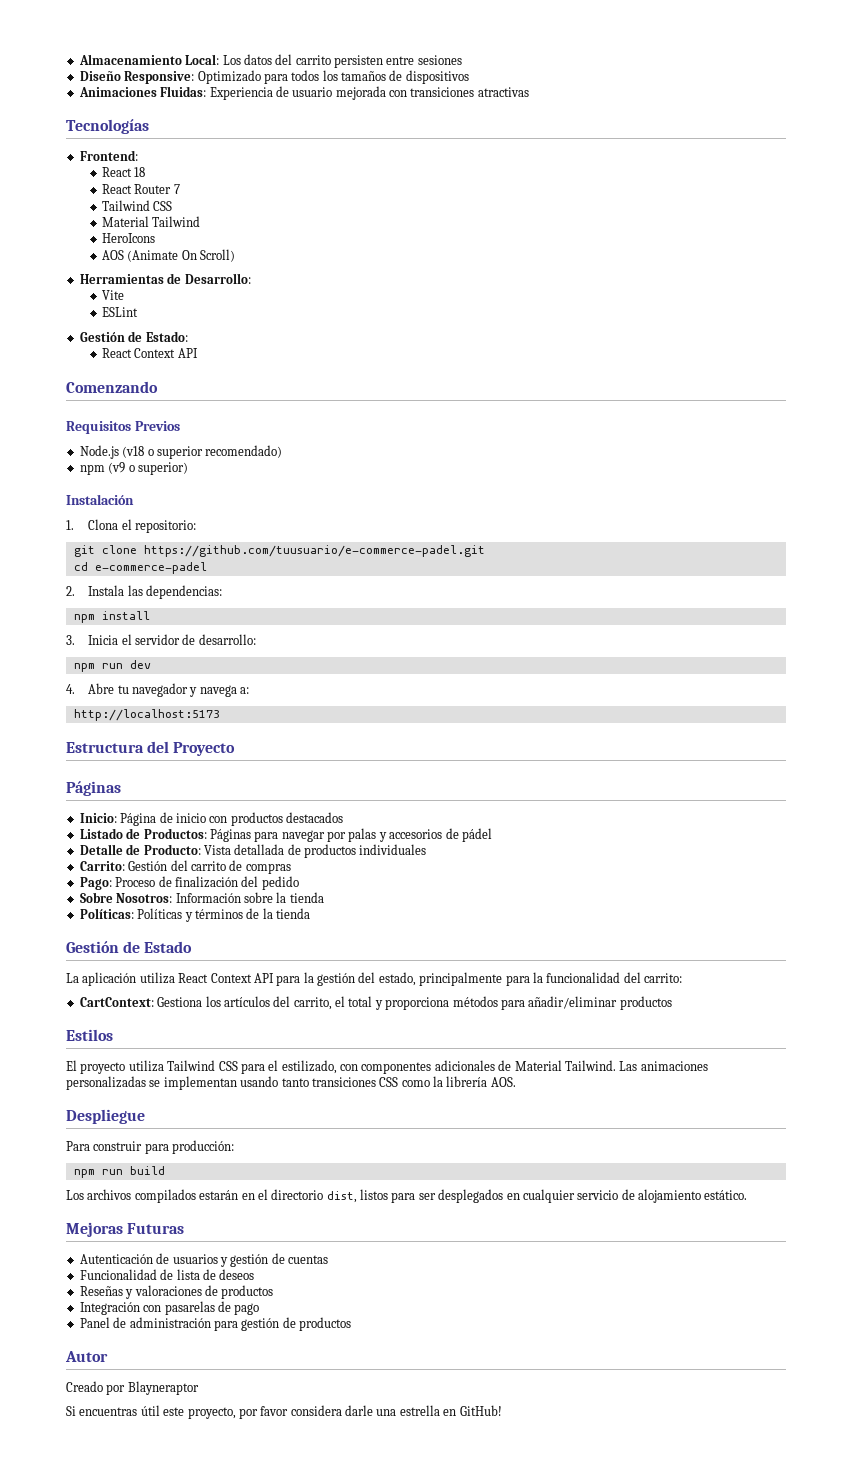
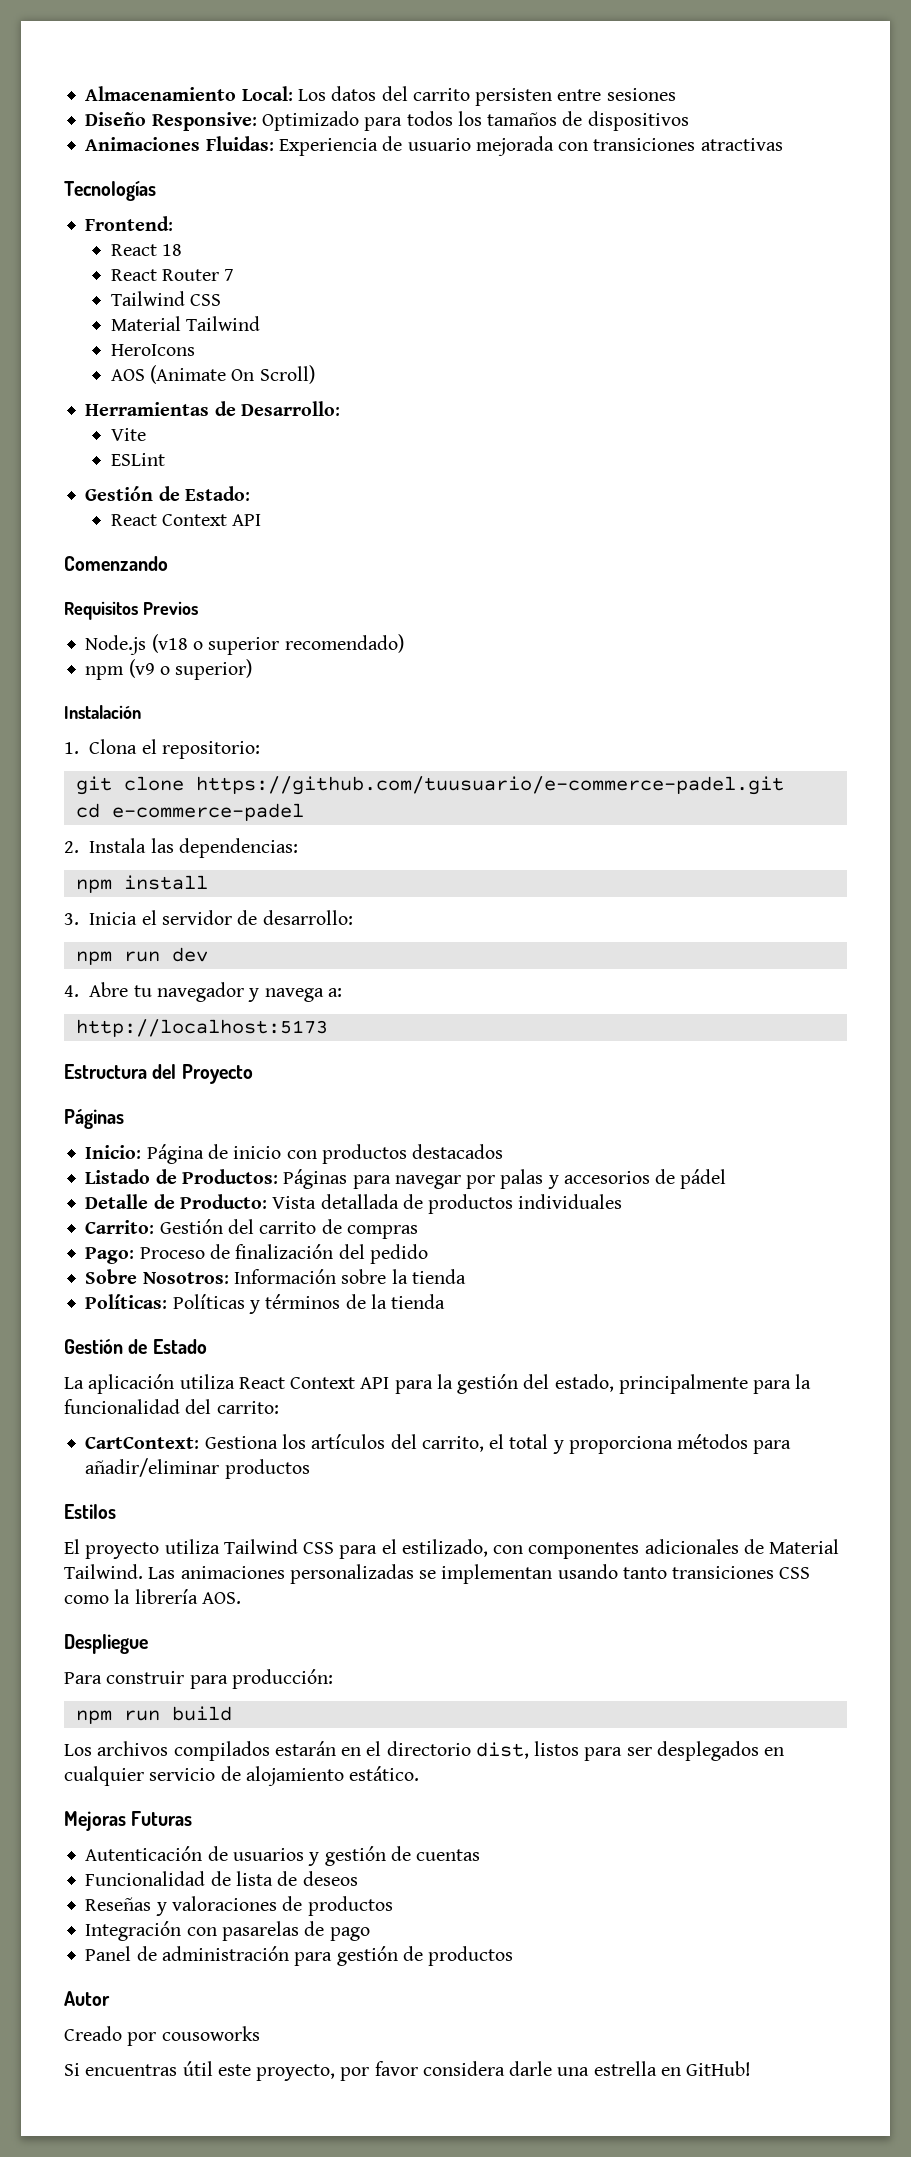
[127,1381,199,1395] Blayneraptor -> [161,2026,260,2041] cousoworks

